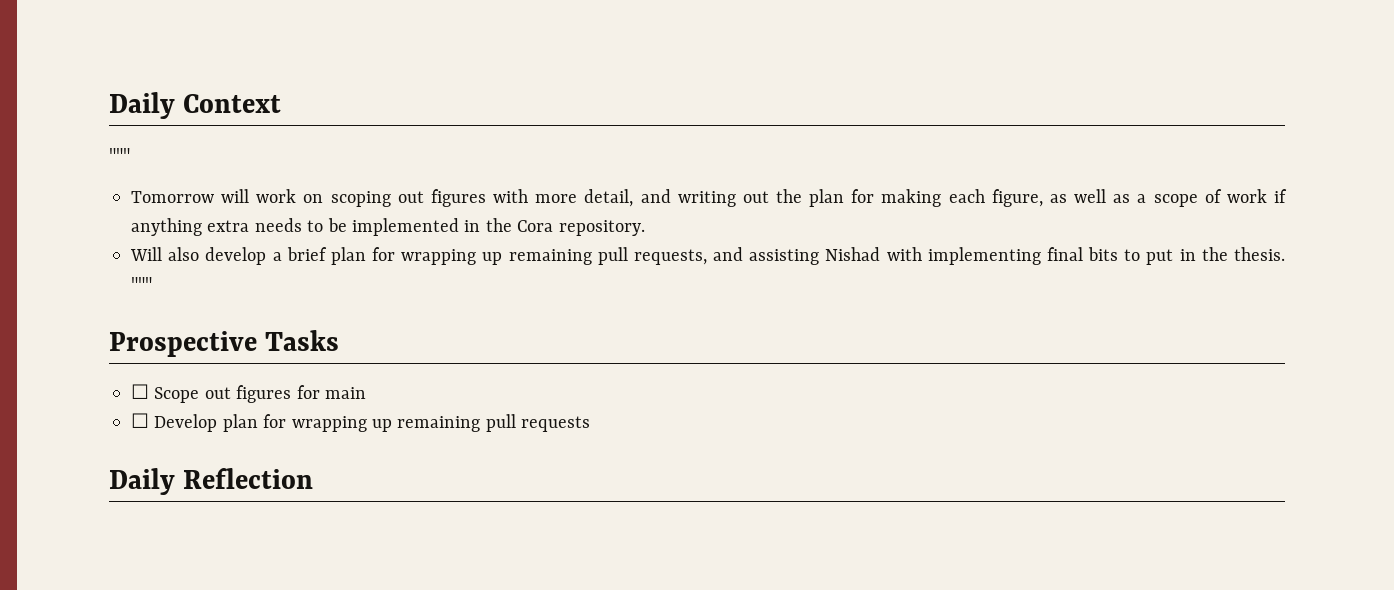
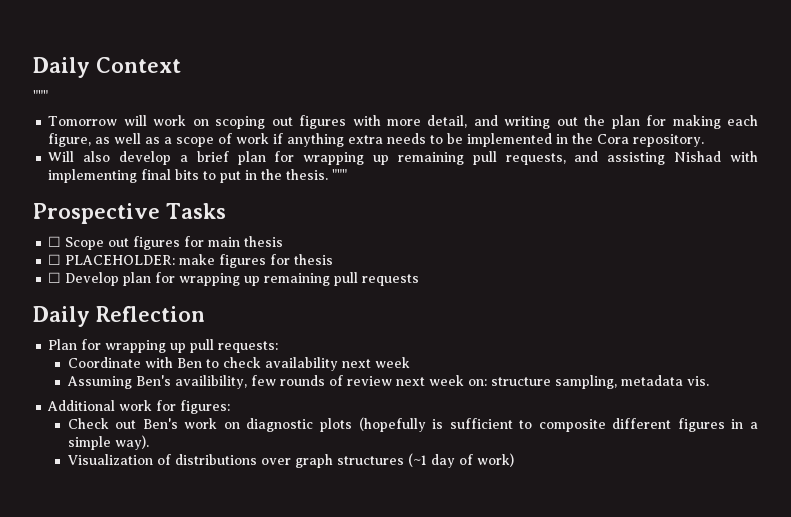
(366, 393) none -> [244,236,284,247] [48,254,334,268] thesis // ☐ PLACEHOLDER: make figures for thesis
(314, 478) none -> [48,339,279,353] [67,357,410,371] [66,375,709,389] [47,400,231,414] [67,417,758,432] [67,435,149,450] [67,453,514,468] // Plan for wrapping up pull requests: // Coordinate with Ben to check availability next week // Assuming Ben's availibility, few rounds of review next week on: structure sampling, metadata vis. // Additional work for figures: // Check out Ben's work on diagnostic plots (hopefully is sufficient to composite different figures in a simple way). // Visualization of distributions over graph structures (~1 day of work)

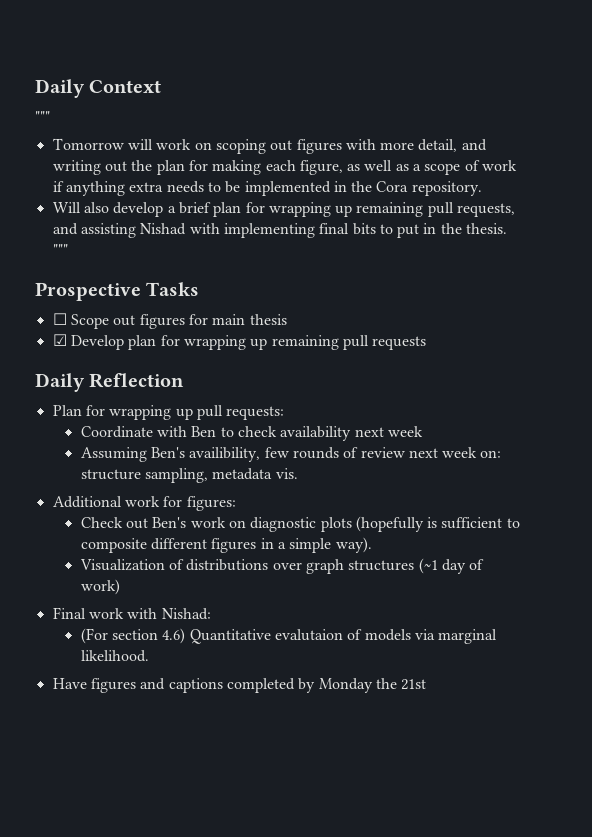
[48,254,334,268] [48,272,62,283] ☐ PLACEHOLDER: make figures for thesis // ☐ -> [52,334,67,346] ☑
(514, 460) none -> [52,607,211,620] [80,628,498,644] [80,650,149,662] [52,678,427,693] // Final work with Nishad: // (For section 4.6) Quantitative evalutaion of models via marginal likelihood. // Have figures and captions completed by Monday the 21st

